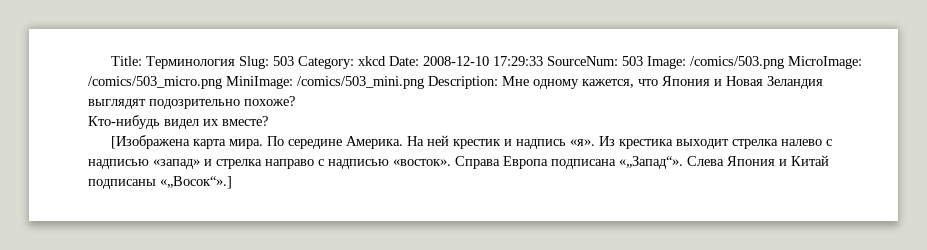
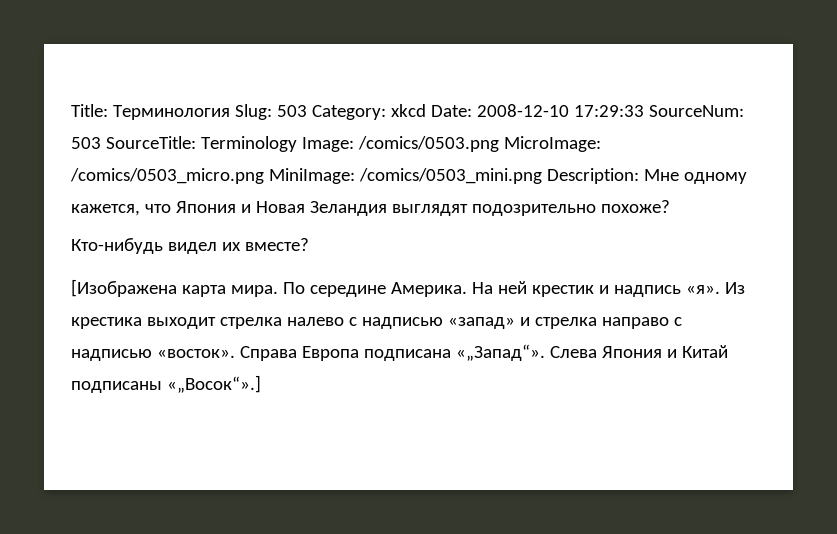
[646,56,862,69] [88,76,424,89] Image: /comics/503.png MicroImage: /comics/503_micro.png MiniImage: /comics/503_mini.png -> [105,136,601,152] [70,168,542,184] SourceTitle: Terminology Image: /comics/0503.png MicroImage: /comics/0503_micro.png MiniImage: /comics/0503_mini.png

